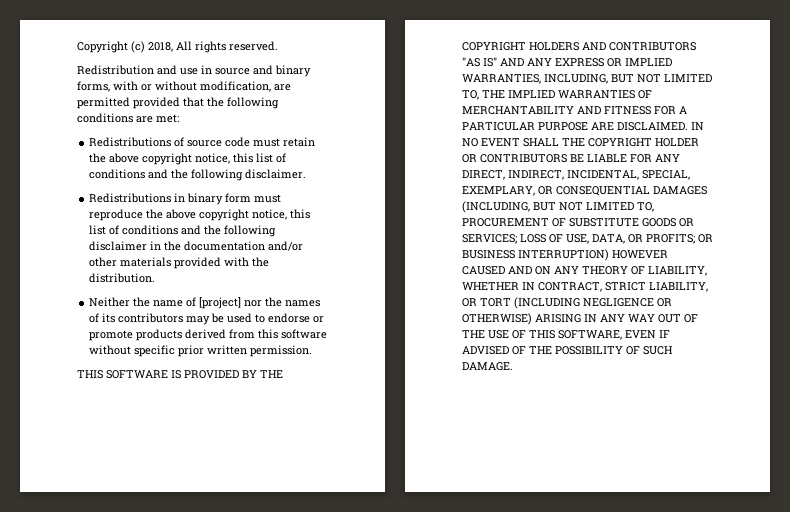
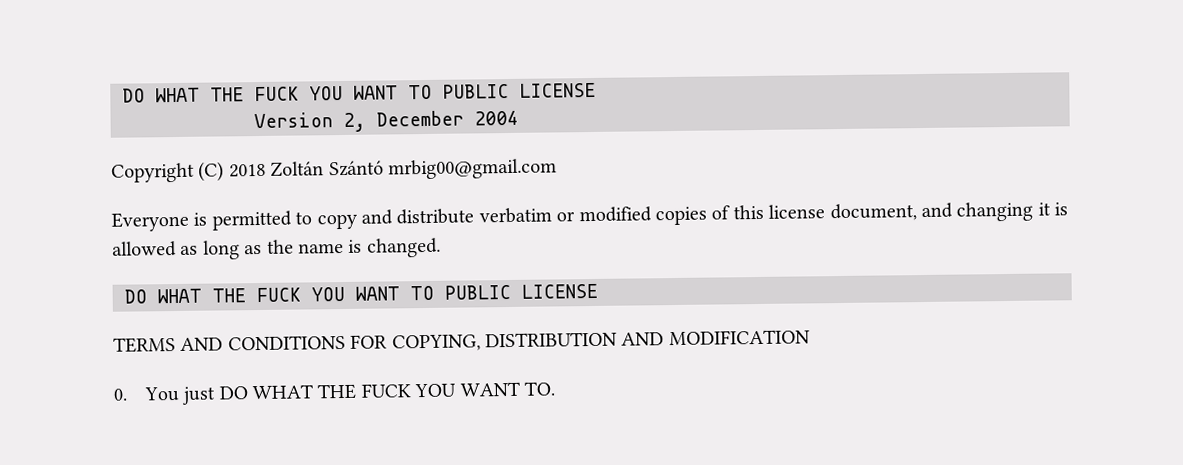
[77,41,278,53] [77,65,311,77] [77,81,291,92] [77,97,279,109] [77,113,179,123] [89,137,316,147] [89,153,287,165] [89,169,307,181] [89,193,282,205] [89,209,311,221] [89,225,277,237] [89,241,304,251] [89,257,270,269] [89,273,156,283] [89,297,321,309] [89,313,325,325] [89,329,328,341] [89,345,313,357] [77,370,283,379] [462,42,696,51] [462,57,672,67] [462,74,712,84] [462,90,652,100] [462,106,687,115] [462,122,704,131] [462,138,699,147] [462,154,680,163] [462,170,690,180] [462,186,707,196] [462,201,654,213] [462,218,694,227] [462,234,713,244] [462,249,668,261] [462,266,707,276] [462,282,708,292] [462,297,672,309] [462,313,698,325] [462,330,670,340] [462,346,673,355] [462,362,513,371] Copyright (c) 2018, All rights reserved. // Redistribution and use in source and binary forms, with or without modification, are permitted provided that the following conditions are met: // Redistributions of source code must retain the above copyright notice, this list of conditions and the following disclaimer. // Redistributions in binary form must reproduce the above copyright notice, this list of conditions and the following disclaimer in the documentation and/or other materials provided with the distribution. // Neither the name of [project] nor the names of its contributors may be used to endorse or promote products derived from this software without specific prior written permission. // THIS SOFTWARE IS PROVIDED BY THE COPYRIGHT HOLDERS AND CONTRIBUTORS "AS IS" AND ANY EXPRESS OR IMPLIED WARRANTIES, INCLUDING, BUT NOT LIMITED TO, THE IMPLIED WARRANTIES OF MERCHANTABILITY AND FITNESS FOR A PARTICULAR PURPOSE ARE DISCLAIMED. IN NO EVENT SHALL THE COPYRIGHT HOLDER OR CONTRIBUTORS BE LIABLE FOR ANY DIRECT, INDIRECT, INCIDENTAL, SPECIAL, EXEMPLARY, OR CONSEQUENTIAL DAMAGES (INCLUDING, BUT NOT LIMITED TO, PROCUREMENT OF SUBSTITUTE GOODS OR SERVICES; LOSS OF USE, DATA, OR PROFITS; OR BUSINESS INTERRUPTION) HOWEVER CAUSED AND ON ANY THEORY OF LIABILITY, WHETHER IN CONTRACT, STRICT LIABILITY, OR TORT (INCLUDING NEGLIGENCE OR OTHERWISE) ARISING IN ANY WAY OUT OF THE USE OF THIS SOFTWARE, EVEN IF ADVISED OF THE POSSIBILITY OF SUCH DAMAGE. -> [122,82,596,103] [254,110,519,132] [111,158,557,183] [111,201,1069,232] [112,237,441,260] [124,283,598,304] [113,329,810,353] [113,381,555,405] DO WHAT THE FUCK YOU WANT TO PUBLIC LICENSE // Version 2, December 2004 // Copyright (C) 2018 Zoltán Szántó mrbig00@gmail.com // Everyone is permitted to copy and distribute verbatim or modified copies of this license document, and changing it is allowed as long as the name is changed. // DO WHAT THE FUCK YOU WANT TO PUBLIC LICENSE // TERMS AND CONDITIONS FOR COPYING, DISTRIBUTION AND MODIFICATION // 0. You just DO WHAT THE FUCK YOU WANT TO.

